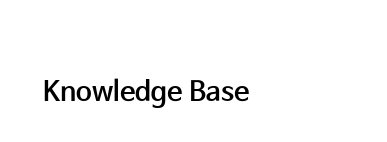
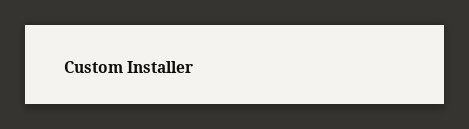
[43,78,250,108] Knowledge Base -> [64,61,194,73] Custom Installer

